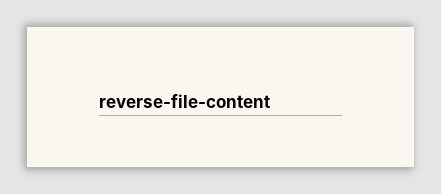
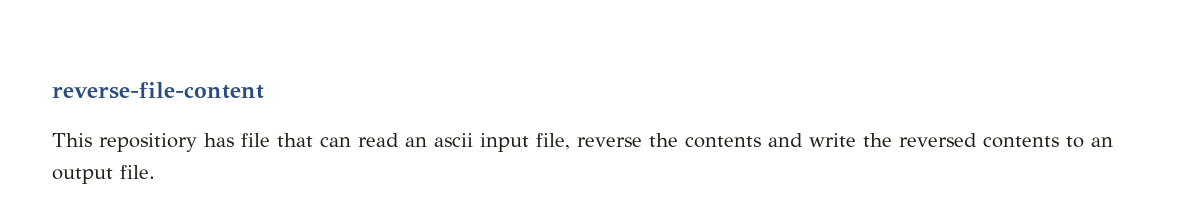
(270, 101) none -> [52,133,1113,152] [52,165,155,184] // This repositiory has file that can read an ascii input file, reverse the contents and write the reversed contents to an output file.

